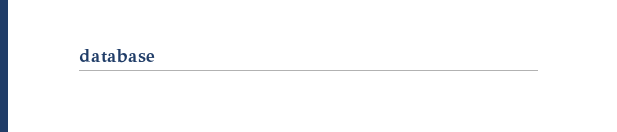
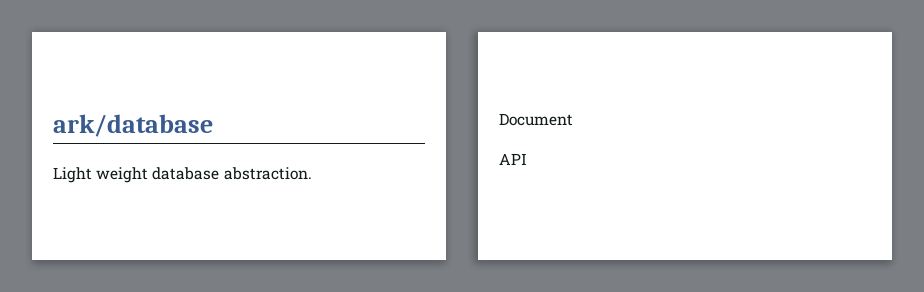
[79,49,155,63] database -> [53,114,213,137] [53,167,312,183] [499,113,573,126] [499,153,527,165] ark/database // Light weight database abstraction. // Document // API

